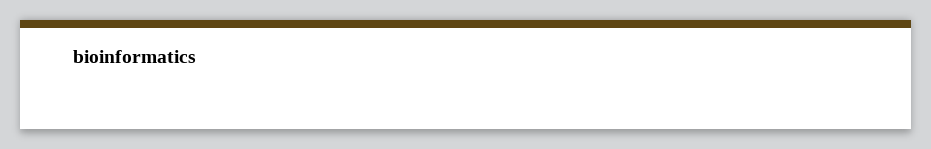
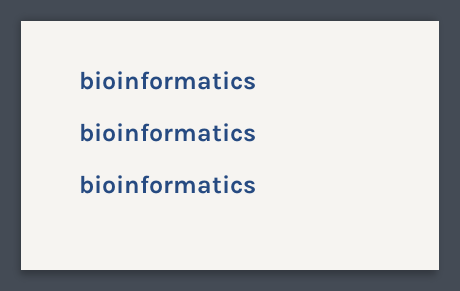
[73,50,196,63] bioinformatics -> [79,71,256,90] [79,123,256,142] [79,175,256,194] bioinformatics // bioinformatics // bioinformatics

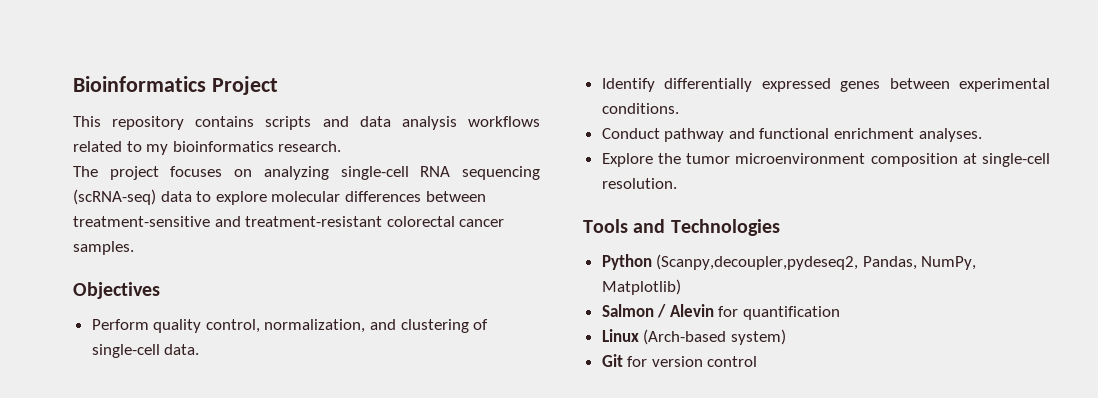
[79,71,256,90] [79,123,256,142] [79,175,256,194] bioinformatics // bioinformatics // bioinformatics -> [73,76,278,95] [73,116,540,130] [73,141,342,155] [73,166,540,180] [73,189,486,205] [73,216,505,227] [73,241,134,255] [73,282,160,299] [91,319,489,333] [91,344,200,358] [601,78,1050,92] [601,103,679,114] [601,128,982,142] [601,153,1050,167] [601,178,677,189] [583,219,780,236] [601,254,977,270] [601,279,681,295] [601,304,841,320] [601,329,786,345] [601,354,758,367] Bioinformatics Project // This repository contains scripts and data analysis workflows related to my bioinformatics research. // The project focuses on analyzing single-cell RNA sequencing (scRNA-seq) data to explore molecular differences between treatment-sensitive and treatment-resistant colorectal cancer samples. // Objectives // Perform quality control, normalization, and clustering of single-cell data. // Identify differentially expressed genes between experimental conditions. // Conduct pathway and functional enrichment analyses. // Explore the tumor microenvironment composition at single-cell resolution. // Tools and Technologies // Python (Scanpy,decoupler,pydeseq2, Pandas, NumPy, Matplotlib) // Salmon / Alevin for quantification // Linux (Arch-based system) // Git for version control

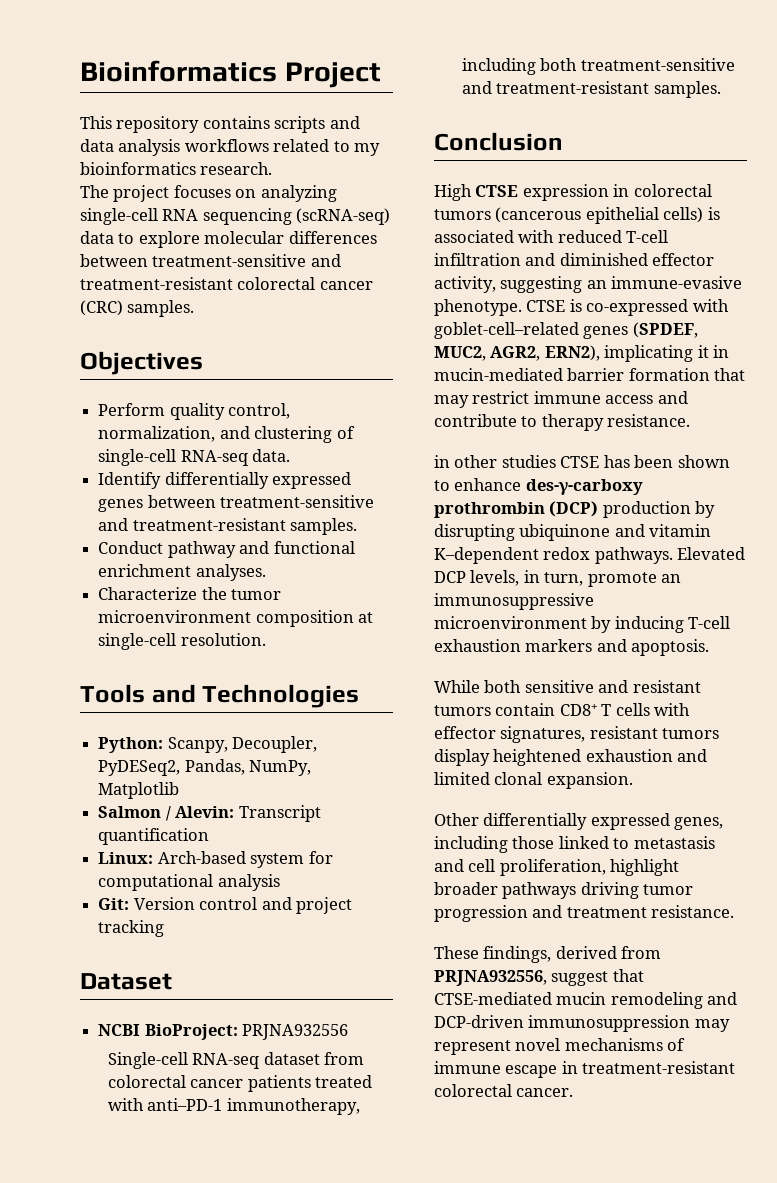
(505, 223) none -> [80,300,123,316] (CRC)
(160, 351) none -> [180,450,248,466] RNA-seq
[959,78,1050,92] [601,103,679,114] experimental conditions. -> [220,495,375,508] [98,518,358,535] treatment-sensitive and treatment-resistant samples.
[601,153,653,167] Explore -> [98,587,198,600] Characterize
[601,254,859,270] Python (Scanpy,decoupler,pydeseq2, -> [98,736,318,753] [98,760,181,776] Python: Scanpy, Decoupler, PyDESeq2,
[601,279,681,295] Matplotlib) -> [98,782,180,799] Matplotlib
[669,304,739,317] Alevin for -> [175,805,321,822] Alevin: Transcript
[601,329,786,345] [601,354,758,367] Linux (Arch-based system) // Git for version control -> [98,851,333,868] [98,874,280,891] [98,897,352,914] [98,920,165,937] [80,973,172,990] [98,1024,349,1040] [107,1052,365,1069] [107,1075,373,1092] [107,1098,360,1115] [461,58,735,75] [461,81,721,98] [434,132,563,151] [434,184,712,201] [434,207,720,224] [434,230,669,243] [434,253,715,266] [434,276,743,293] [434,299,729,316] [434,322,698,339] [434,345,730,362] [434,368,746,381] [434,391,688,408] [434,414,691,431] [434,455,730,468] [434,478,643,495] [434,501,716,518] [434,524,712,541] [434,547,746,564] [434,570,682,587] [434,593,594,610] [434,616,731,633] [434,639,710,656] [434,680,701,693] [434,703,691,716] [434,726,720,743] [434,749,708,766] [434,772,633,789] [434,813,724,830] [434,836,715,853] [434,859,680,876] [434,882,694,899] [434,905,735,922] [434,946,662,963] [434,969,644,986] [434,992,738,1009] [434,1015,730,1032] [434,1038,686,1055] [434,1061,736,1078] [434,1084,574,1097] Linux: Arch-based system for computational analysis // Git: Version control and project tracking // Dataset // NCBI BioProject: PRJNA932556 // Single-cell RNA-seq dataset from colorectal cancer patients treated with anti–PD-1 immunotherapy, including both treatment-sensitive and treatment-resistant samples. // Conclusion // High CTSE expression in colorectal tumors (cancerous epithelial cells) is associated with reduced T-cell infiltration and diminished effector activity, suggesting an immune-evasive phenotype. CTSE is co-expressed with goblet-cell–related genes (SPDEF, MUC2, AGR2, ERN2), implicating it in mucin-mediated barrier formation that may restrict immune access and contribute to therapy resistance. // in other studies CTSE has been shown to enhance des-γ-carboxy prothrombin (DCP) production by disrupting ubiquinone and vitamin K–dependent redox pathways. Elevated DCP levels, in turn, promote an immunosuppressive microenvironment by inducing T-cell exhaustion markers and apoptosis. // While both sensitive and resistant tumors contain CD8⁺ T cells with effector signatures, resistant tumors display heightened exhaustion and limited clonal expansion. // Other differentially expressed genes, including those linked to metastasis and cell proliferation, highlight broader pathways driving tumor progression and treatment resistance. // These findings, derived from PRJNA932556, suggest that CTSE-mediated mucin remodeling and DCP-driven immunosuppression may represent novel mechanisms of immune escape in treatment-resistant colorectal cancer.

